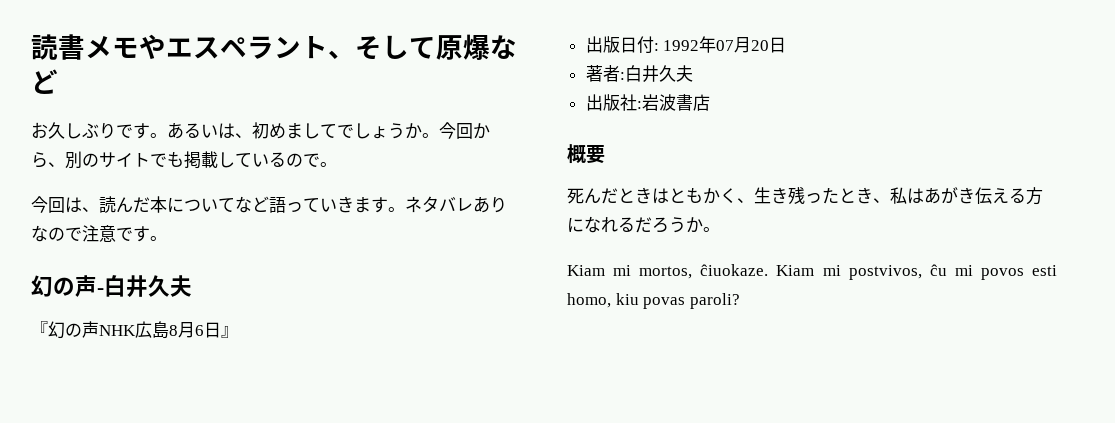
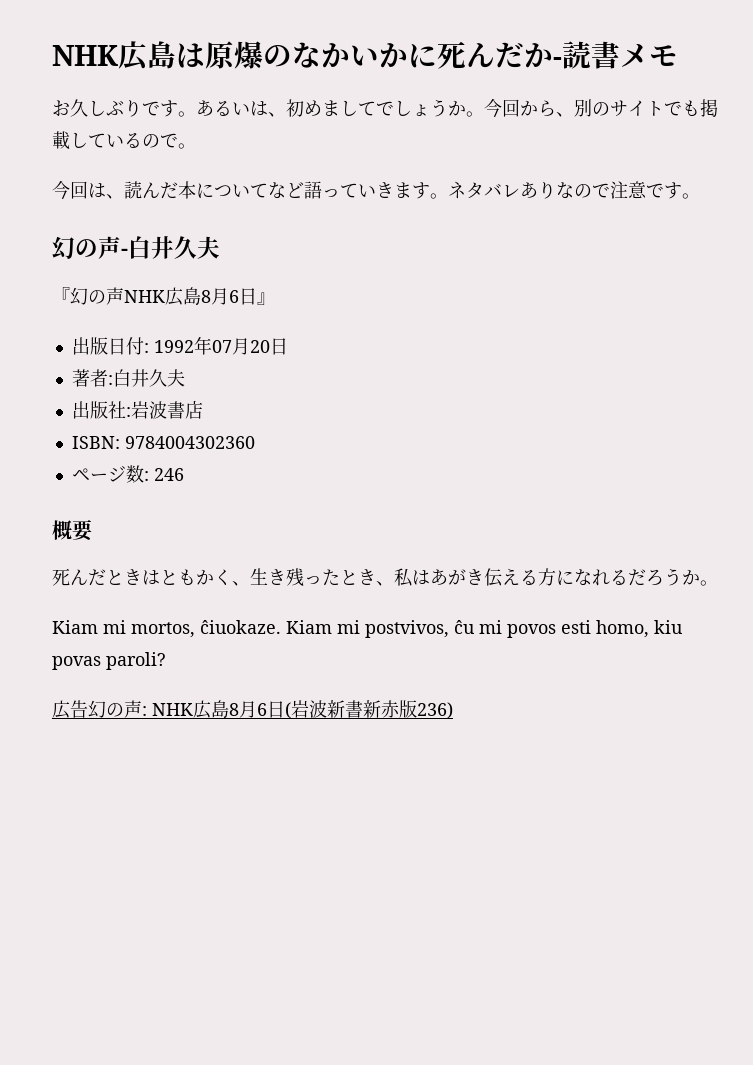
[31,34,517,60] [31,69,58,94] 読書メモやエスペラント、そして原爆など -> [52,41,678,71] NHK広島は原爆のなかいかに死んだか-読書メモ
(710, 102) none -> [71,436,255,449] [71,465,184,483] // ISBN: 9784004302360 // ページ数: 246
(740, 301) none -> [52,700,453,719] // 広告幻の声: NHK広島8月6日(岩波新書新赤版236)

